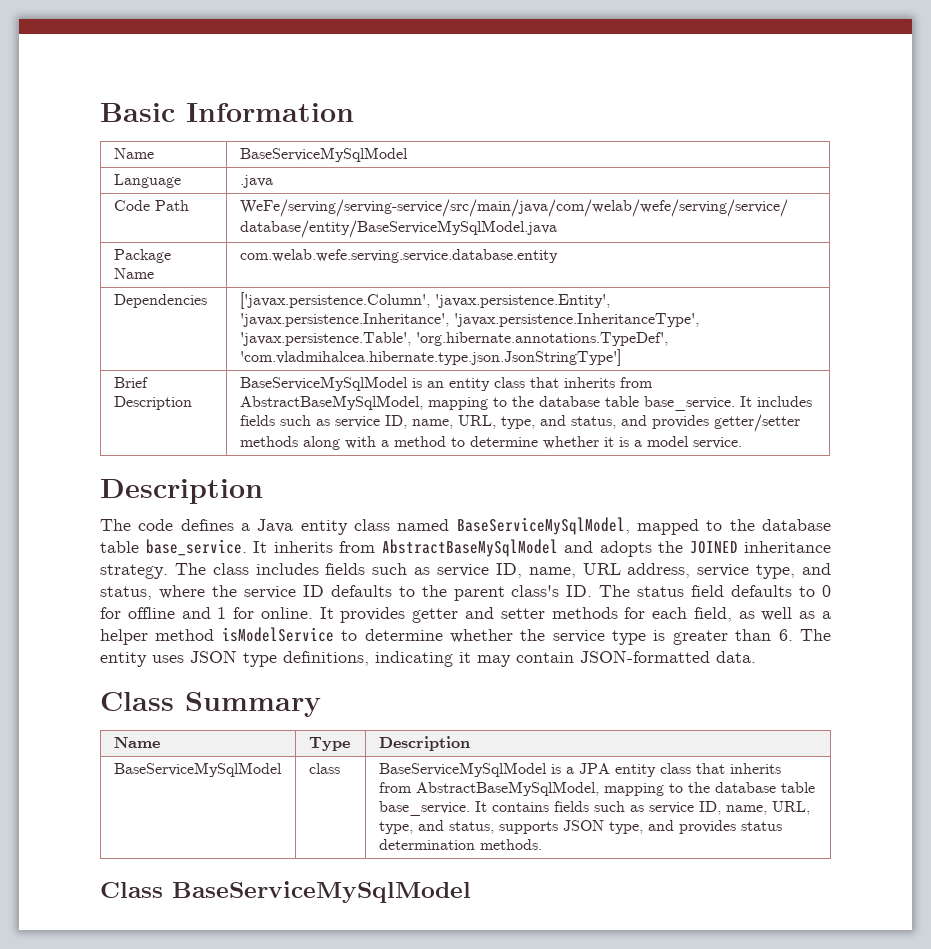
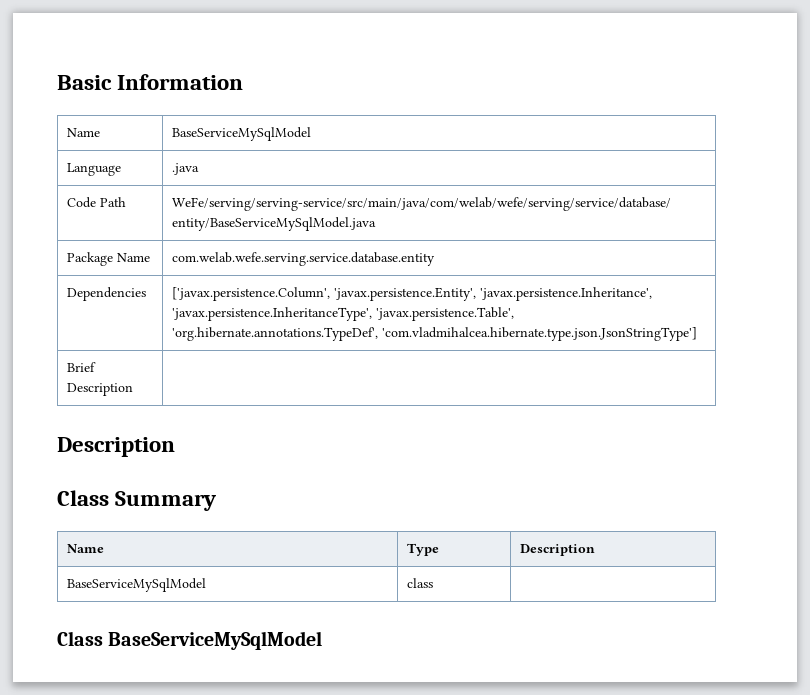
[239,376,653,391] [239,395,812,411] [239,414,800,432] [239,436,742,450] [100,479,263,504] [100,517,832,535] [100,539,831,557] [100,563,831,579] [100,585,831,601] [100,607,832,623] [100,627,831,645] [100,650,756,667] BaseServiceMySqlModel is an entity class that inherits from AbstractBaseMySqlModel, mapping to the database table base_service. It includes fields such as service ID, name, URL, type, and status, and provides getter/setter methods along with a method to determine whether it is a model service. // Description // The code defines a Java entity class named BaseServiceMySqlModel, mapped to the database table base_service. It inherits from AbstractBaseMySqlModel and adopts the JOINED inheritance strategy. The class includes fields such as service ID, name, URL address, service type, and status, where the service ID defaults to the parent class's ID. The status field defaults to 0 for offline and 1 for online. It provides getter and setter methods for each field, as well as a helper method isModelService to determine whether the service type is greater than 6. The entity uses JSON type definitions, indicating it may contain JSON-formatted data. -> [57,437,175,457] // Description
[378,762,781,777] [378,781,815,796] [378,801,810,816] [378,820,782,834] [378,839,542,850] BaseServiceMySqlModel is a JPA entity class that inherits from AbstractBaseMySqlModel, mapping to the database table base_service. It contains fields such as service ID, name, URL, type, and status, supports JSON type, and provides status determination methods. -> (434, 583) none

